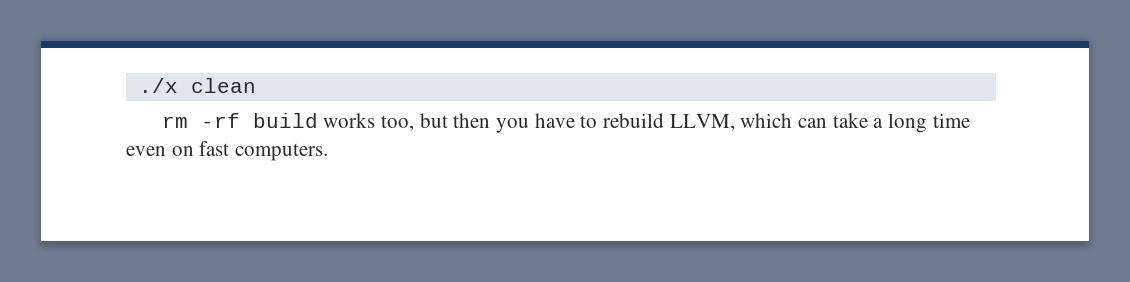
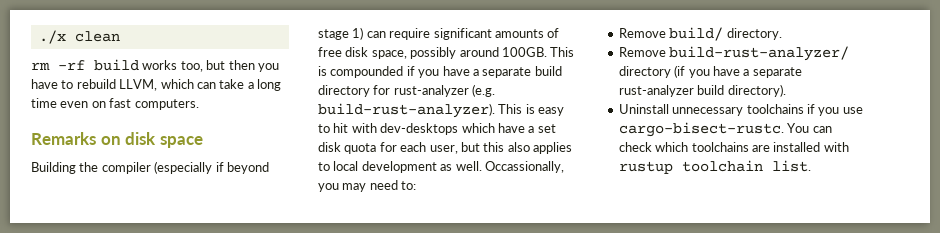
(329, 152) none -> [31,132,203,148] [31,161,269,174] [318,27,560,40] [318,47,575,59] [318,66,562,78] [318,84,496,97] [318,103,565,118] [318,123,556,135] [318,142,572,154] [318,161,564,173] [318,180,417,192] [618,27,782,41] [618,46,850,61] [618,65,802,78] [618,84,786,97] [618,104,863,116] [618,122,832,137] [618,142,849,152] [618,160,811,174] // Remarks on disk space // Building the compiler (especially if beyond stage 1) can require significant amounts of free disk space, possibly around 100GB. This is compounded if you have a separate build directory for rust-analyzer (e.g. build-rust-analyzer). This is easy to hit with dev-desktops which have a set disk quota for each user, but this also applies to local development as well. Occassionally, you may need to: // Remove build/ directory. // Remove build-rust-analyzer/ directory (if you have a separate rust-analyzer build directory). // Uninstall unnecessary toolchains if you use cargo-bisect-rustc. You can check which toolchains are installed with rustup toolchain list.

